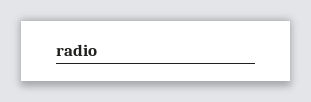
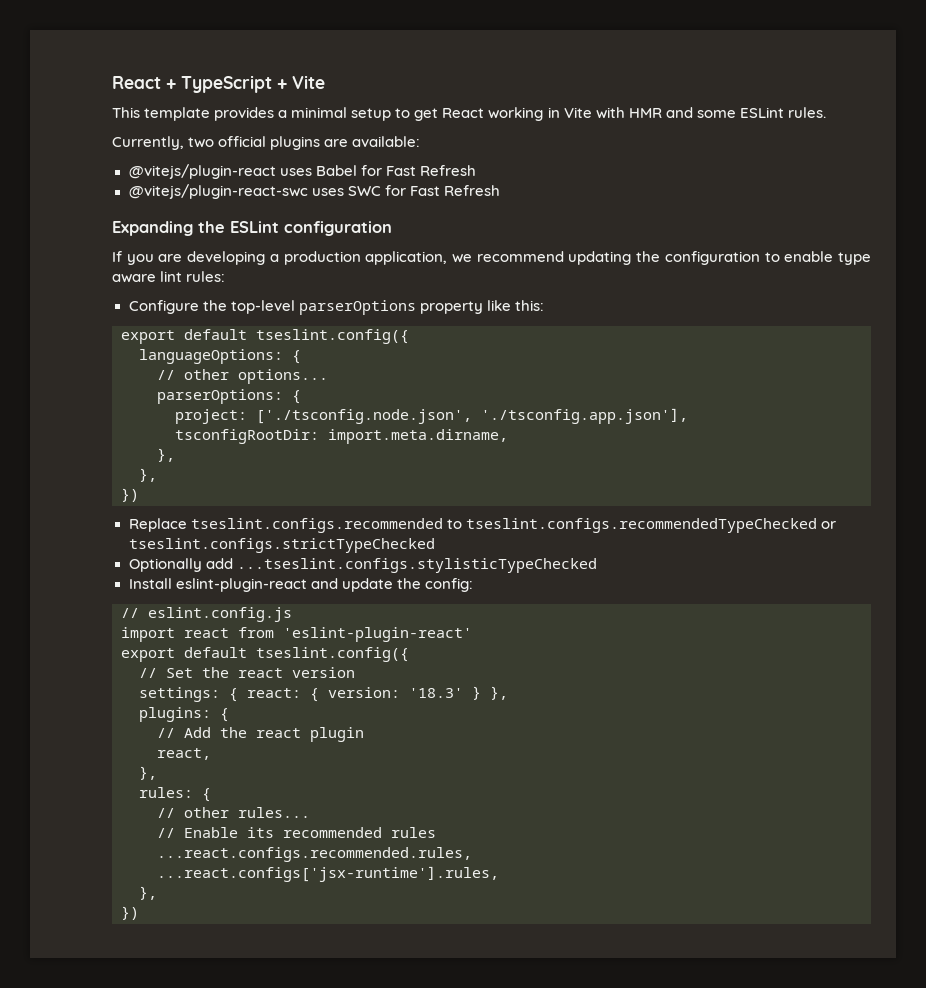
[56,44,97,56] radio -> [112,75,325,93] [112,107,826,121] [112,136,421,150] [128,164,476,179] [128,184,500,199] [112,221,392,236] [112,251,871,265] [112,271,226,283] [128,300,544,315] [121,329,409,344] [139,349,301,364] [157,369,328,384] [157,389,301,404] [175,408,688,424] [175,429,508,444] [157,448,175,462] [139,468,157,482] [121,488,139,502] [128,518,836,533] [128,538,435,553] [128,558,597,573] [128,578,473,592] [121,607,292,622] [121,627,472,642] [121,647,409,662] [139,667,355,678] [139,686,508,702] [139,707,229,722] [157,727,364,742] [157,748,211,760] [139,766,157,780] [139,787,211,802] [157,807,310,818] [157,827,436,838] [157,847,472,862] [157,866,499,882] [139,886,157,900] [121,906,139,920] React + TypeScript + Vite // This template provides a minimal setup to get React working in Vite with HMR and some ESLint rules. // Currently, two official plugins are available: // @vitejs/plugin-react uses Babel for Fast Refresh // @vitejs/plugin-react-swc uses SWC for Fast Refresh // Expanding the ESLint configuration // If you are developing a production application, we recommend updating the configuration to enable type aware lint rules: // Configure the top-level parserOptions property like this: // export default tseslint.config({ // languageOptions: { // // other options... // parserOptions: { // project: ['./tsconfig.node.json', './tsconfig.app.json'], // tsconfigRootDir: import.meta.dirname, // }, // }, // }) // Replace tseslint.configs.recommended to tseslint.configs.recommendedTypeChecked or tseslint.configs.strictTypeChecked // Optionally add ...tseslint.configs.stylisticTypeChecked // Install eslint-plugin-react and update the config: // // eslint.config.js // import react from 'eslint-plugin-react' // export default tseslint.config({ // // Set the react version // settings: { react: { version: '18.3' } }, // plugins: { // // Add the react plugin // react, // }, // rules: { // // other rules... // // Enable its recommended rules // ...react.configs.recommended.rules, // ...react.configs['jsx-runtime'].rules, // }, // })

